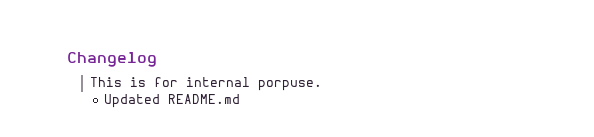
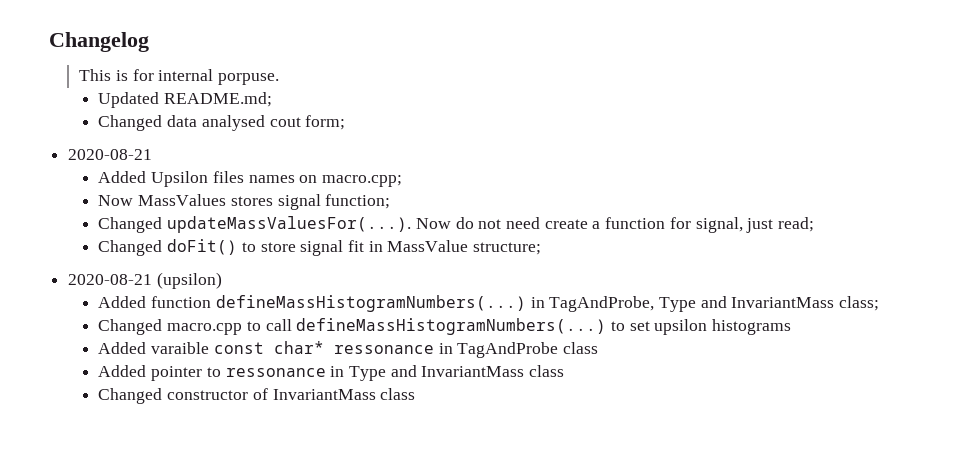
[167,94,240,104] README.md -> [164,92,273,107] [98,115,346,131] [68,149,153,160] [98,171,402,187] [98,194,391,210] [98,216,815,233] [98,239,542,256] [68,272,222,289] [98,295,880,312] [98,318,792,335] [98,341,598,358] [98,365,565,381] [98,388,416,404] README.md; // Changed data analysed cout form; // 2020-08-21 // Added Upsilon files names on macro.cpp; // Now MassValues stores signal function; // Changed updateMassValuesFor(...). Now do not need create a function for signal, just read; // Changed doFit() to store signal fit in MassValue structure; // 2020-08-21 (upsilon) // Added function defineMassHistogramNumbers(...) in TagAndProbe, Type and InvariantMass class; // Changed macro.cpp to call defineMassHistogramNumbers(...) to set upsilon histograms // Added varaible const char* ressonance in TagAndProbe class // Added pointer to ressonance in Type and InvariantMass class // Changed constructor of InvariantMass class

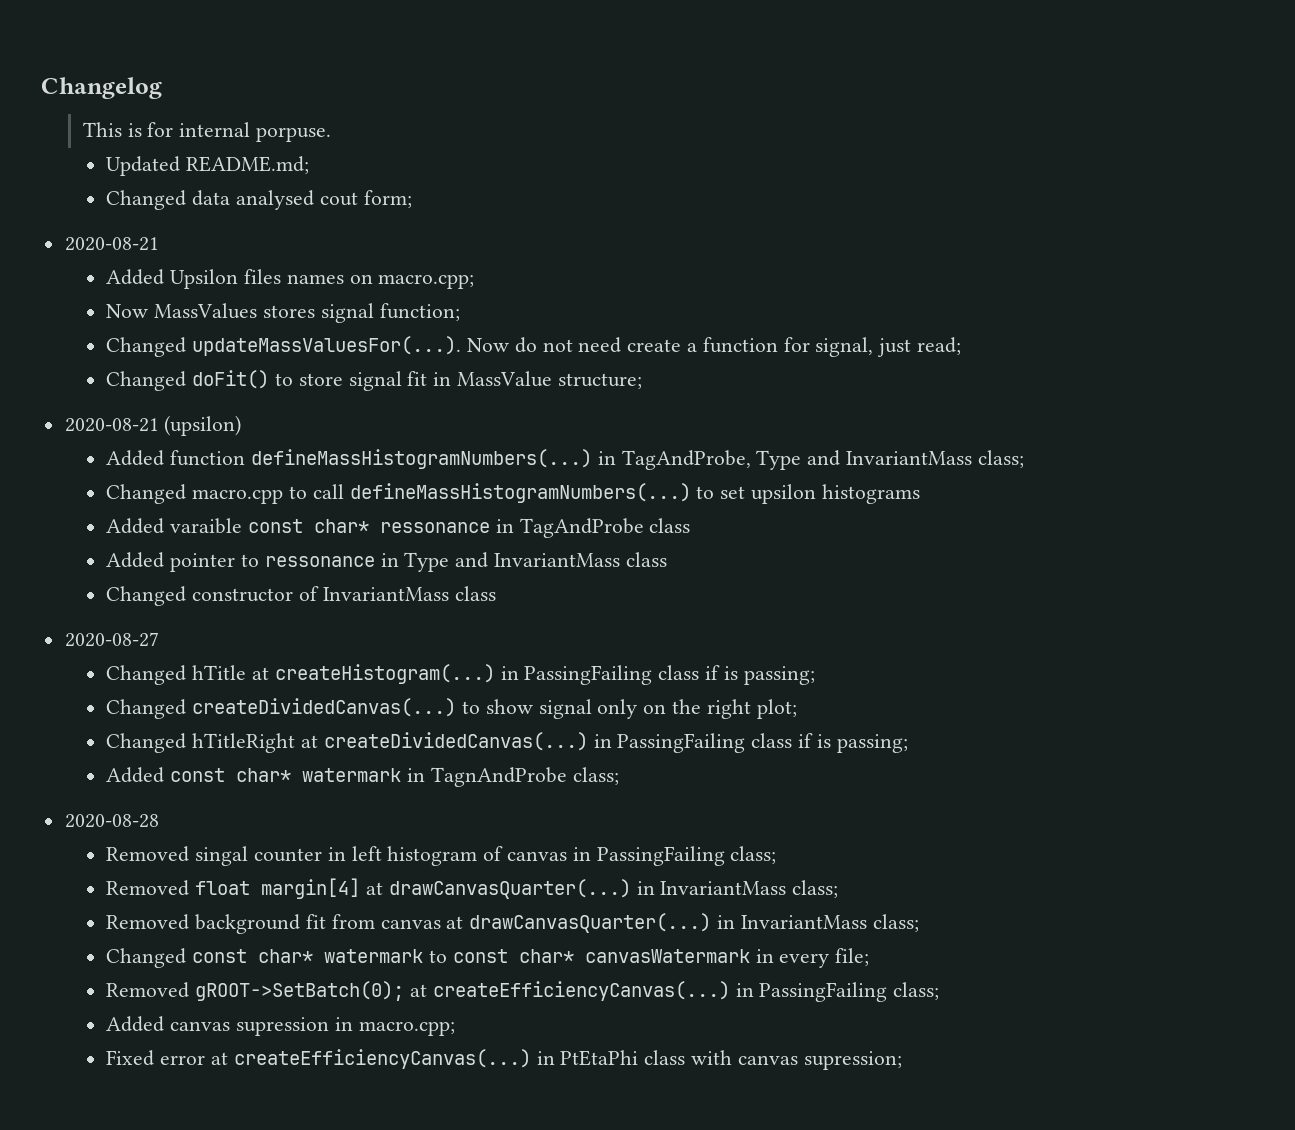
(416, 394) none -> [64,632,159,647] [106,664,815,685] [106,698,797,719] [106,732,908,753] [106,767,619,787] [64,814,159,828] [106,846,777,866] [106,878,839,899] [106,913,919,934] [106,948,870,968] [106,981,940,1002] [106,1016,455,1036] [106,1049,902,1070] // 2020-08-27 // Changed hTitle at createHistogram(...) in PassingFailing class if is passing; // Changed createDividedCanvas(...) to show signal only on the right plot; // Changed hTitleRight at createDividedCanvas(...) in PassingFailing class if is passing; // Added const char* watermark in TagnAndProbe class; // 2020-08-28 // Removed singal counter in left histogram of canvas in PassingFailing class; // Removed float margin[4] at drawCanvasQuarter(...) in InvariantMass class; // Removed background fit from canvas at drawCanvasQuarter(...) in InvariantMass class; // Changed const char* watermark to const char* canvasWatermark in every file; // Removed gROOT->SetBatch(0); at createEfficiencyCanvas(...) in PassingFailing class; // Added canvas supression in macro.cpp; // Fixed error at createEfficiencyCanvas(...) in PtEtaPhi class with canvas supression;

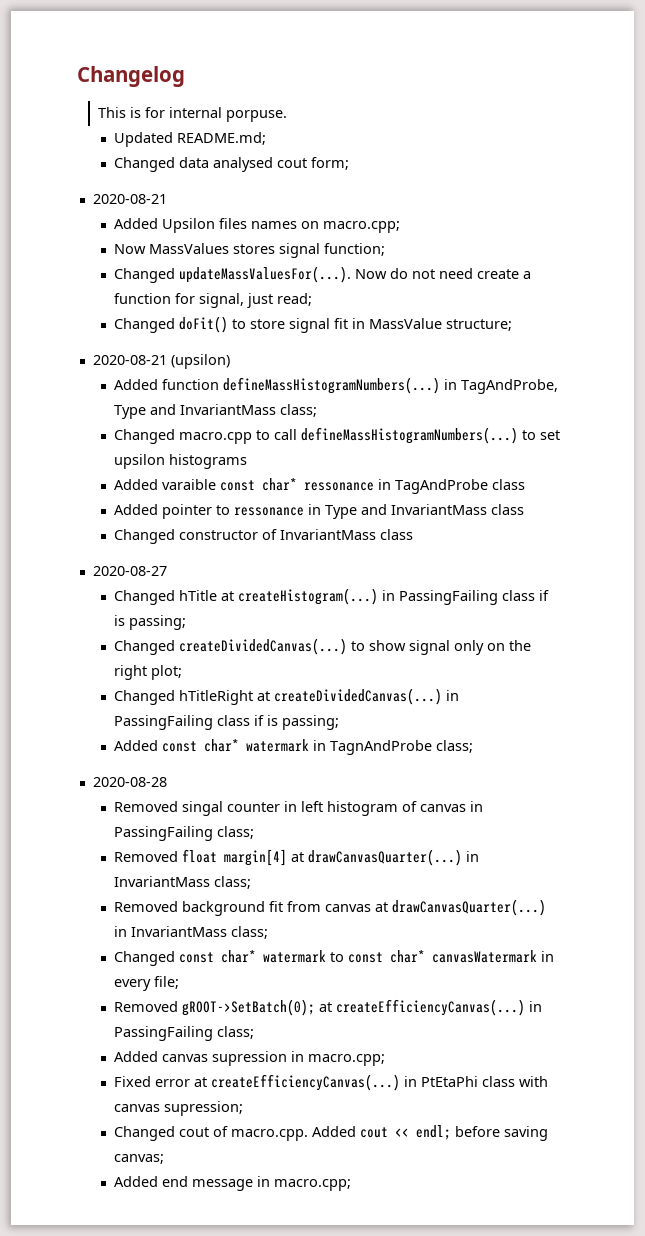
(902, 1060) none -> [114,1125,549,1141] [114,1154,165,1164] [114,1176,352,1191] // Changed cout of macro.cpp. Added cout << endl; before saving canvas; // Added end message in macro.cpp;

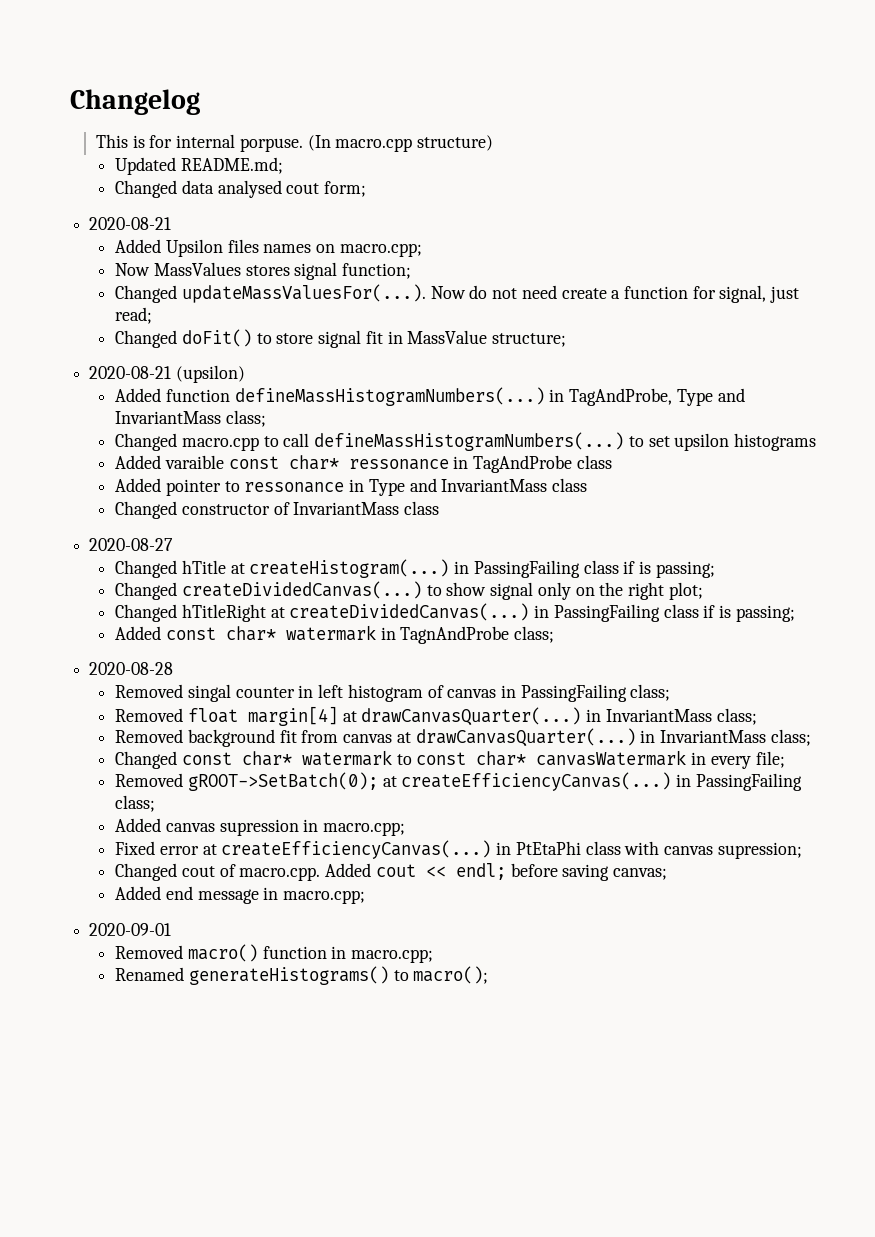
(288, 116) none -> [307,135,493,152] (In macro.cpp structure)
(352, 1185) none -> [89,923,172,936] [115,944,434,963] [115,966,489,985] // 2020-09-01 // Removed macro() function in macro.cpp; // Renamed generateHistograms() to macro();

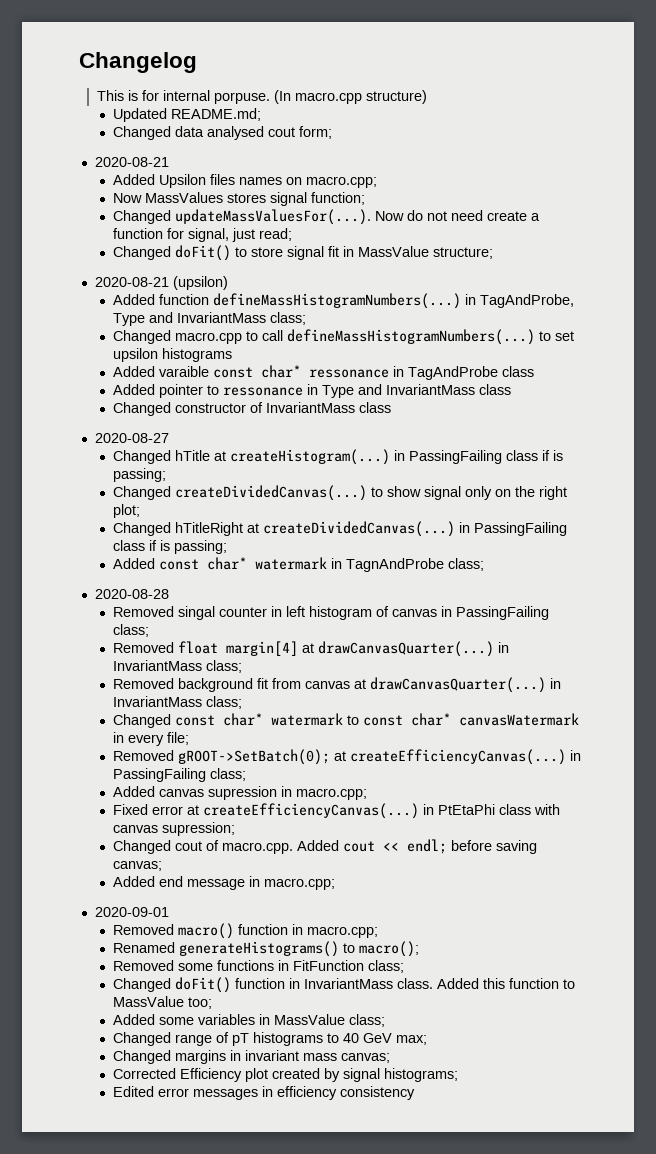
(489, 975) none -> [112,960,404,973] [112,977,575,993] [112,996,212,1009] [112,1014,385,1027] [112,1032,427,1046] [112,1050,390,1064] [112,1068,458,1082] [112,1086,415,1100] // Removed some functions in FitFunction class; // Changed doFit() function in InvariantMass class. Added this function to MassValue too; // Added some variables in MassValue class; // Changed range of pT histograms to 40 GeV max; // Changed margins in invariant mass canvas; // Corrected Efficiency plot created by signal histograms; // Edited error messages in efficiency consistency

